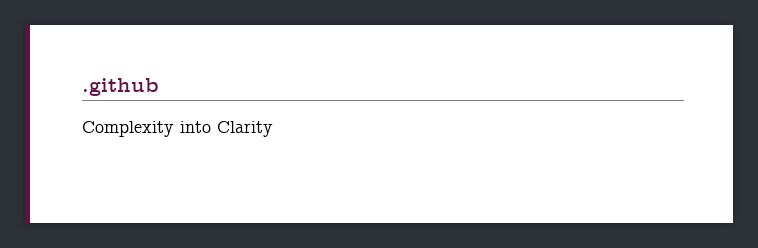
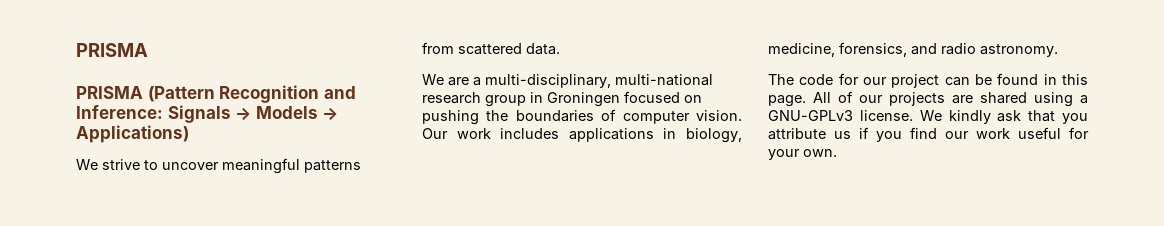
[82,78,159,96] [82,121,273,137] .github // Complexity into Clarity -> [76,43,148,57] [76,85,356,103] [76,105,339,123] [76,125,189,143] [76,158,361,174] [422,42,560,55] [422,74,713,88] [422,91,702,107] [422,109,742,125] [422,128,742,143] [768,42,1058,57] [768,73,1088,88] [768,91,1088,107] [768,110,1088,124] [768,127,1089,142] [768,149,837,160] PRISMA // PRISMA (Pattern Recognition and Inference: Signals → Models → Applications) // We strive to uncover meaningful patterns from scattered data. // We are a multi-disciplinary, multi-national research group in Groningen focused on pushing the boundaries of computer vision. Our work includes applications in biology, medicine, forensics, and radio astronomy. // The code for our project can be found in this page. All of our projects are shared using a GNU-GPLv3 license. We kindly ask that you attribute us if you find our work useful for your own.

